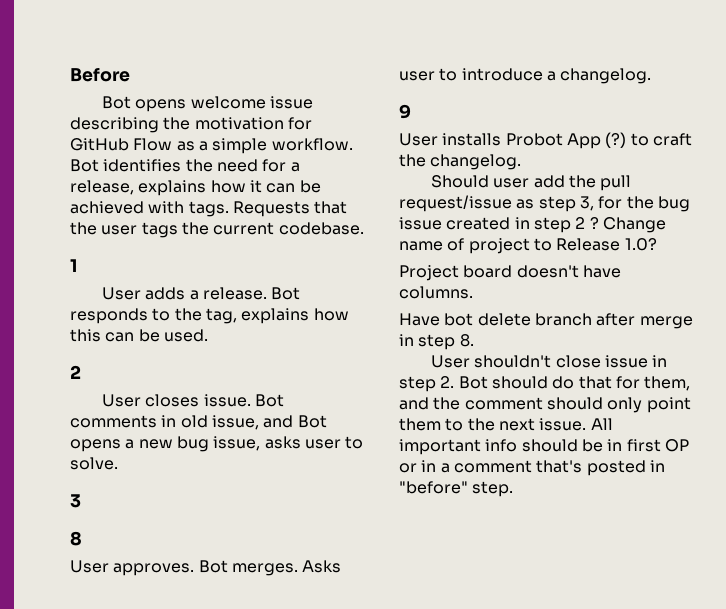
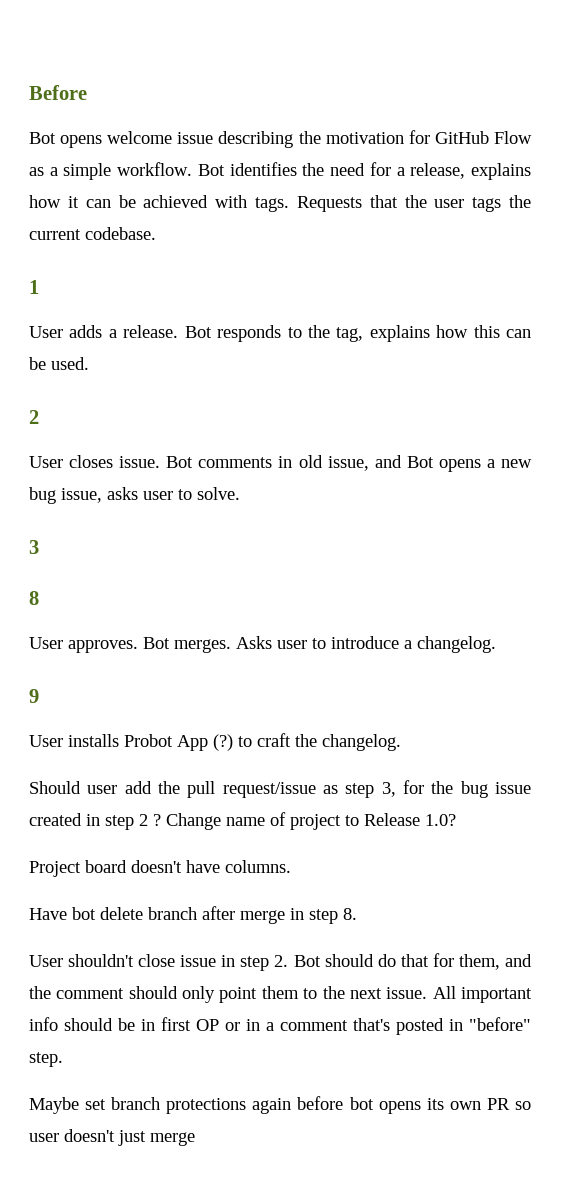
(514, 489) none -> [29,1096,531,1114] [29,1129,195,1146] // Maybe set branch protections again before bot opens its own PR so user doesn't just merge

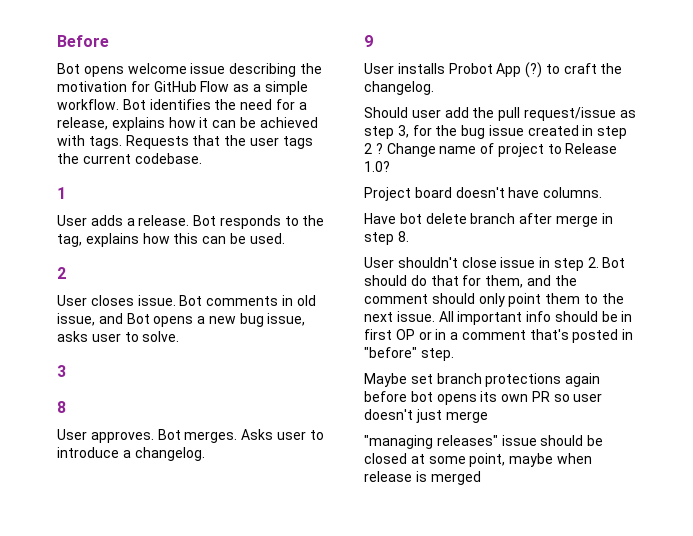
(195, 1139) none -> [364,435,604,449] [364,453,592,467] [364,471,481,485] // "managing releases" issue should be closed at some point, maybe when release is merged

